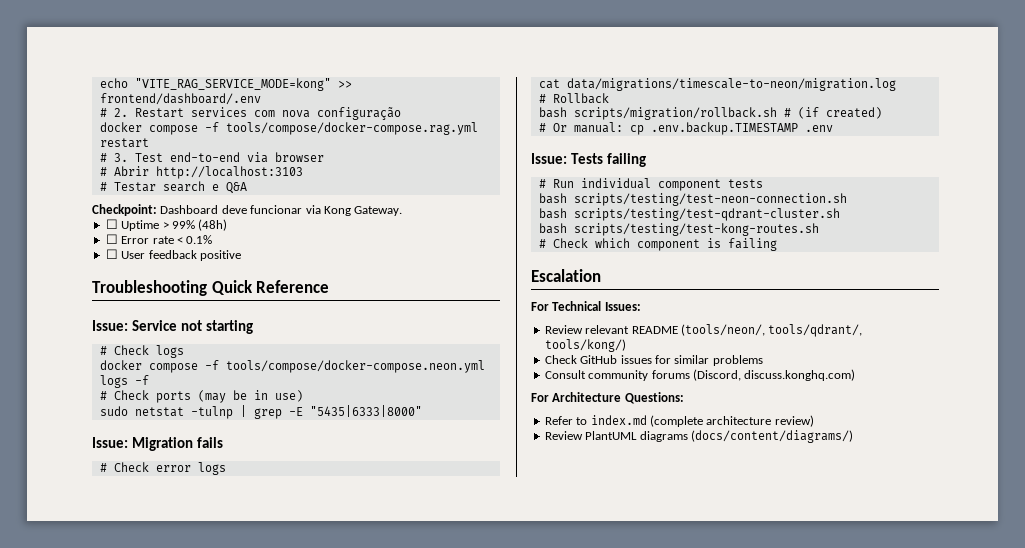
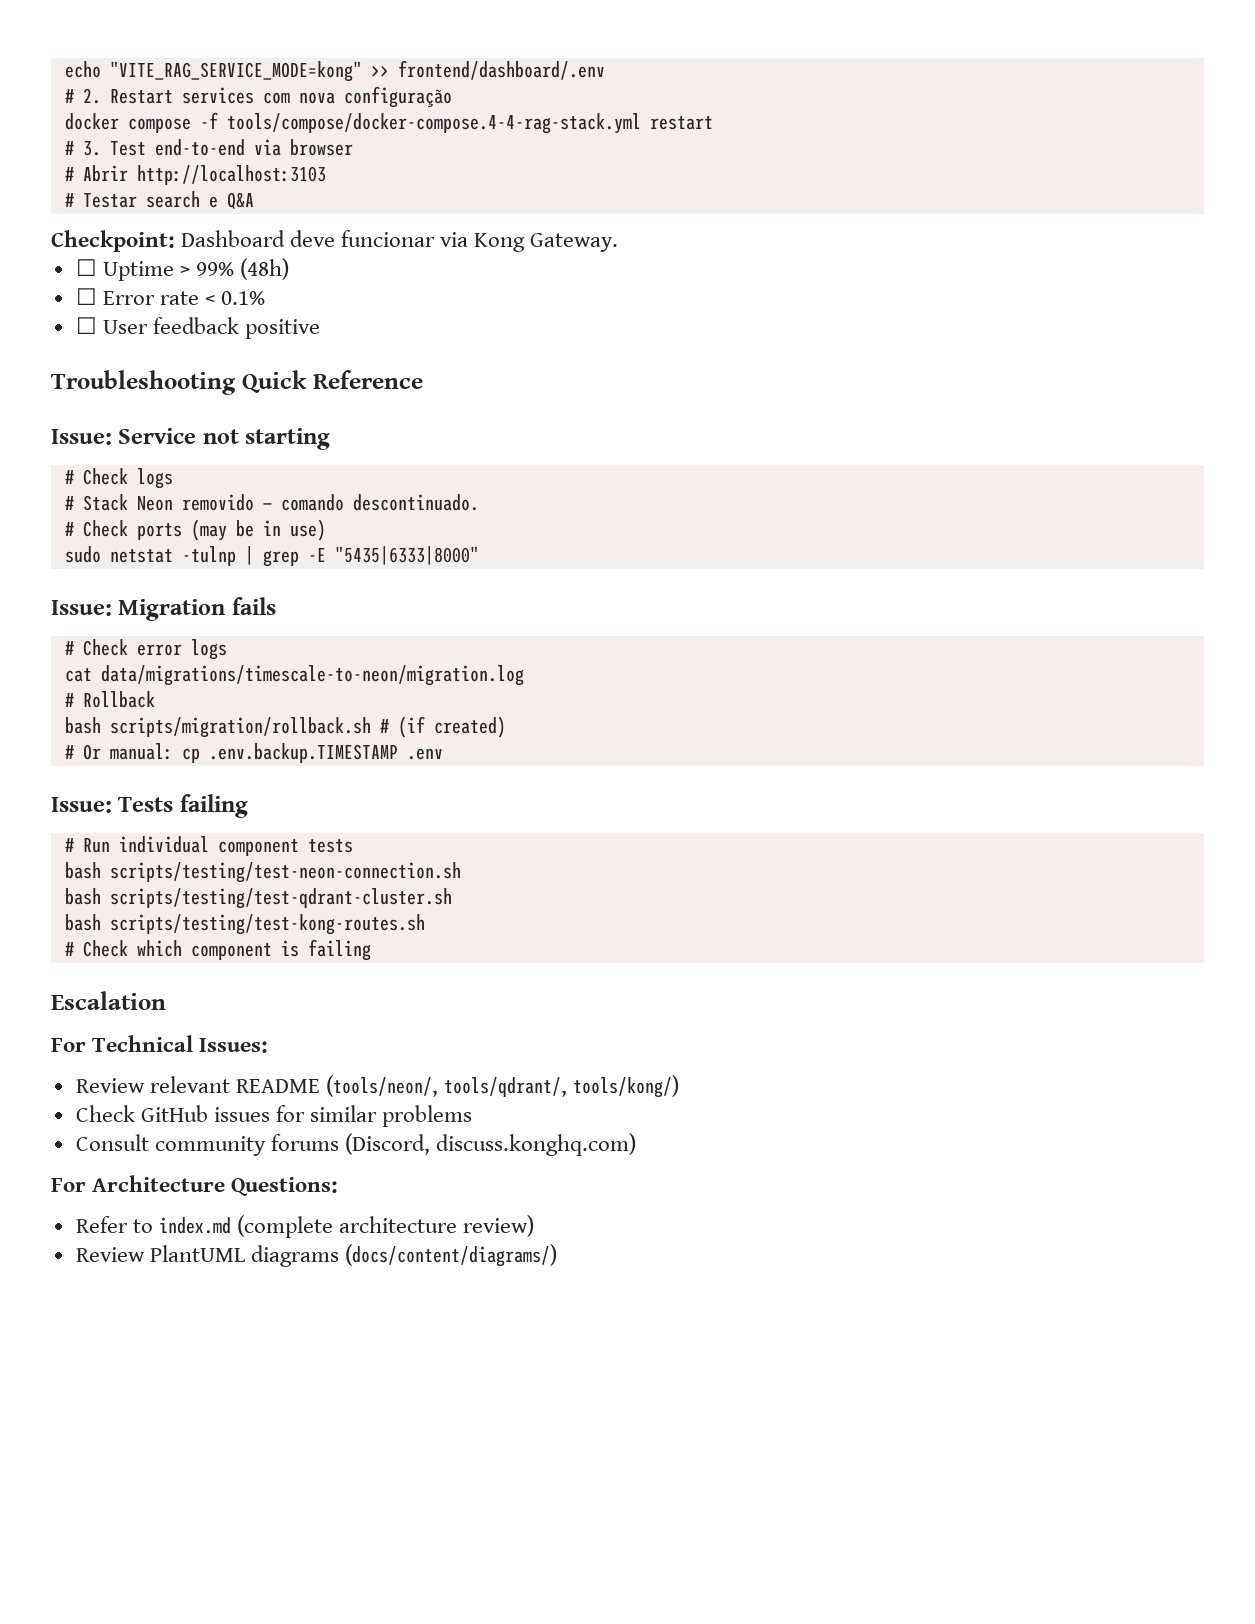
[225,122,478,135] tools/compose/docker-compose.rag.yml -> [226,113,641,134] tools/compose/docker-compose.4-4-rag-stack.yml
[99,360,485,373] [99,375,149,388] docker compose -f tools/compose/docker-compose.neon.yml logs -f -> [64,494,479,511] # Stack Neon removido — comando descontinuado.

